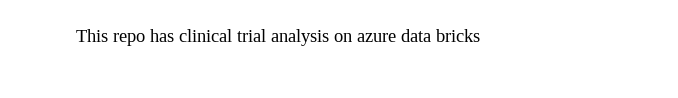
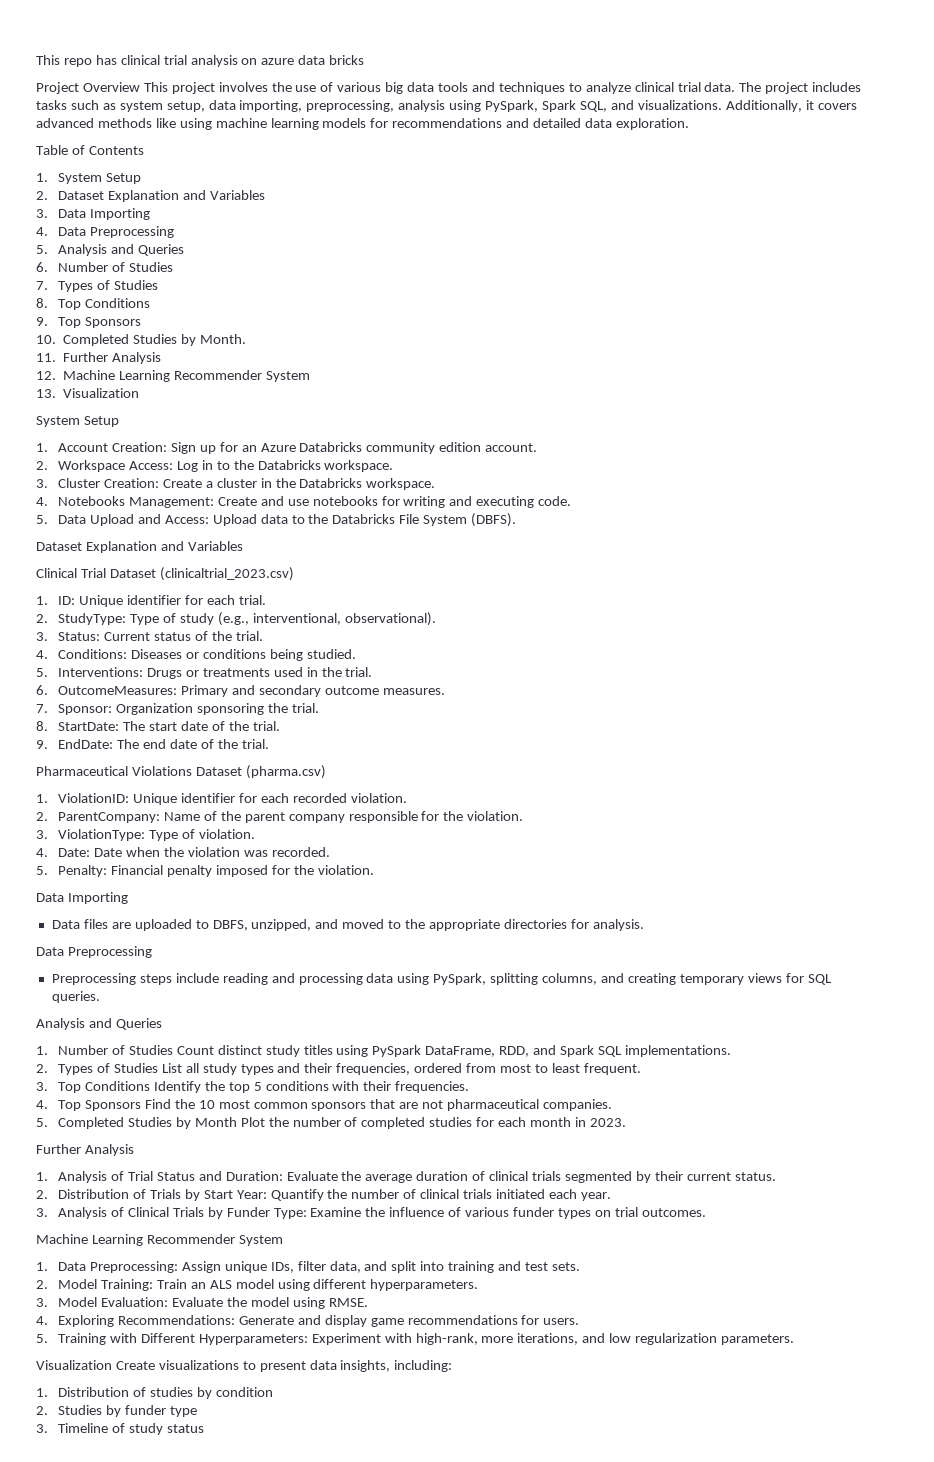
(480, 35) none -> [36,82,862,94] [36,100,857,112] [36,118,689,130] [36,145,144,155] [36,173,141,184] [36,190,265,202] [36,208,150,220] [36,226,174,238] [36,244,184,256] [36,262,173,272] [36,280,158,292] [36,298,150,310] [36,317,141,328] [36,334,246,346] [36,352,162,364] [36,370,310,382] [36,388,140,398] [36,416,119,427] [36,442,538,454] [36,460,394,472] [36,478,436,490] [36,496,572,508] [36,513,517,527] [36,541,243,553] [36,567,294,581] [36,595,266,607] [36,612,436,626] [36,631,263,641] [36,649,356,661] [36,667,373,679] [36,685,445,697] [36,703,319,715] [36,721,280,731] [36,739,269,749] [36,765,326,779] [36,793,407,805] [36,811,524,823] [36,829,255,841] [36,847,330,857] [36,865,374,877] [36,892,128,904] [51,919,644,931] [36,946,152,958] [51,973,832,985] [51,991,100,1003] [36,1018,162,1030] [36,1045,731,1057] [36,1063,641,1075] [36,1081,470,1093] [36,1099,613,1111] [36,1117,626,1129] [36,1144,134,1156] [36,1171,776,1183] [36,1189,611,1201] [36,1207,706,1219] [36,1234,283,1246] [36,1261,580,1273] [36,1279,479,1291] [36,1297,368,1309] [36,1315,580,1327] [36,1333,795,1345] [36,1360,453,1372] [36,1387,273,1399] [36,1405,197,1417] [36,1423,204,1435] // Project Overview This project involves the use of various big data tools and techniques to analyze clinical trial data. The project includes tasks such as system setup, data importing, preprocessing, analysis using PySpark, Spark SQL, and visualizations. Additionally, it covers advanced methods like using machine learning models for recommendations and detailed data exploration. // Table of Contents // 1. System Setup // 2. Dataset Explanation and Variables // 3. Data Importing // 4. Data Preprocessing // 5. Analysis and Queries // 6. Number of Studies // 7. Types of Studies // 8. Top Conditions // 9. Top Sponsors // 10. Completed Studies by Month. // 11. Further Analysis // 12. Machine Learning Recommender System // 13. Visualization // System Setup // 1. Account Creation: Sign up for an Azure Databricks community edition account. // 2. Workspace Access: Log in to the Databricks workspace. // 3. Cluster Creation: Create a cluster in the Databricks workspace. // 4. Notebooks Management: Create and use notebooks for writing and executing code. // 5. Data Upload and Access: Upload data to the Databricks File System (DBFS). // Dataset Explanation and Variables // Clinical Trial Dataset (clinicaltrial_2023.csv) // 1. ID: Unique identifier for each trial. // 2. StudyType: Type of study (e.g., interventional, observational). // 3. Status: Current status of the trial. // 4. Conditions: Diseases or conditions being studied. // 5. Interventions: Drugs or treatments used in the trial. // 6. OutcomeMeasures: Primary and secondary outcome measures. // 7. Sponsor: Organization sponsoring the trial. // 8. StartDate: The start date of the trial. // 9. EndDate: The end date of the trial. // Pharmaceutical Violations Dataset (pharma.csv) // 1. ViolationID: Unique identifier for each recorded violation. // 2. ParentCompany: Name of the parent company responsible for the violation. // 3. ViolationType: Type of violation. // 4. Date: Date when the violation was recorded. // 5. Penalty: Financial penalty imposed for the violation. // Data Importing // Data files are uploaded to DBFS, unzipped, and moved to the appropriate directories for analysis. // Data Preprocessing // Preprocessing steps include reading and processing data using PySpark, splitting columns, and creating temporary views for SQL queries. // Analysis and Queries // 1. Number of Studies Count distinct study titles using PySpark DataFrame, RDD, and Spark SQL implementations. // 2. Types of Studies List all study types and their frequencies, ordered from most to least frequent. // 3. Top Conditions Identify the top 5 conditions with their frequencies. // 4. Top Sponsors Find the 10 most common sponsors that are not pharmaceutical companies. // 5. Completed Studies by Month Plot the number of completed studies for each month in 2023. // Further Analysis // 1. Analysis of Trial Status and Duration: Evaluate the average duration of clinical trials segmented by their current status. // 2. Distribution of Trials by Start Year: Quantify the number of clinical trials initiated each year. // 3. Analysis of Clinical Trials by Funder Type: Examine the influence of various funder types on trial outcomes. // Machine Learning Recommender System // 1. Data Preprocessing: Assign unique IDs, filter data, and split into training and test sets. // 2. Model Training: Train an ALS model using different hyperparameters. // 3. Model Evaluation: Evaluate the model using RMSE. // 4. Exploring Recommendations: Generate and display game recommendations for users. // 5. Training with Different Hyperparameters: Experiment with high-rank, more iterations, and low regularization parameters. // Visualization Create visualizations to present data insights, including: // 1. Distribution of studies by condition // 2. Studies by funder type // 3. Timeline of study status

